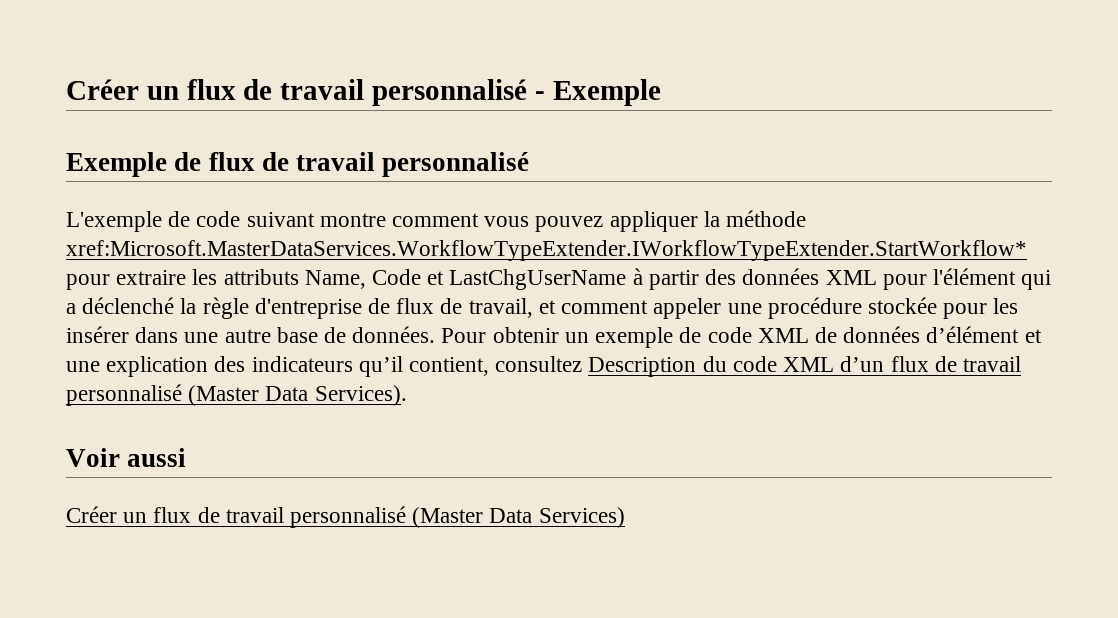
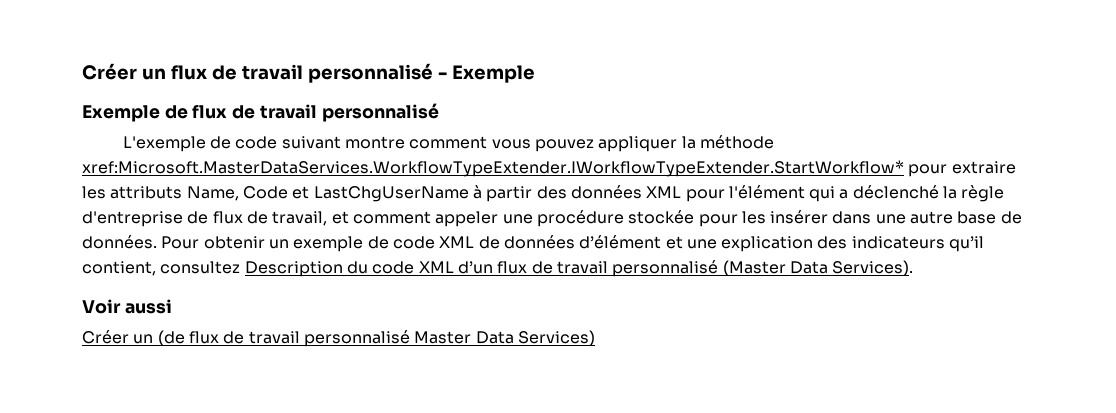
[153,506,484,528] flux de travail personnalisé (Master -> [157,330,472,347] (de flux de travail personnalisé Master

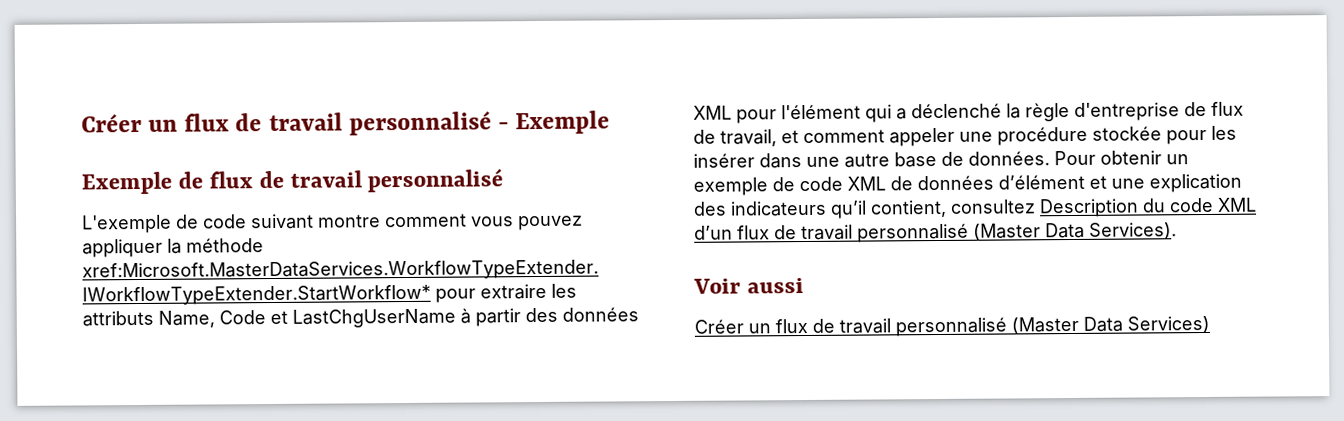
[157,330,472,347] (de flux de travail personnalisé Master -> [775,316,1079,337] flux de travail personnalisé (Master

